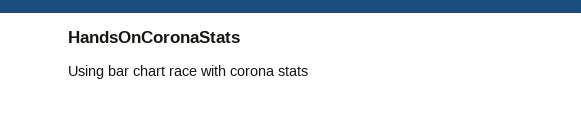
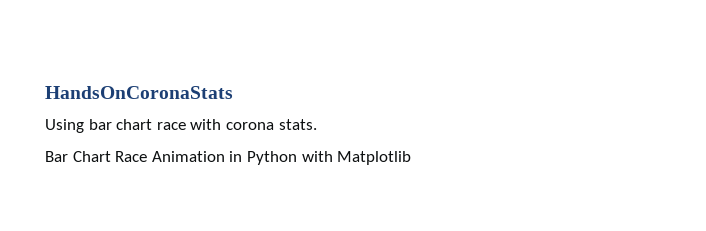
[278,66,308,76] stats -> [278,119,317,130] [45,151,412,165] stats. // Bar Chart Race Animation in Python with Matplotlib

